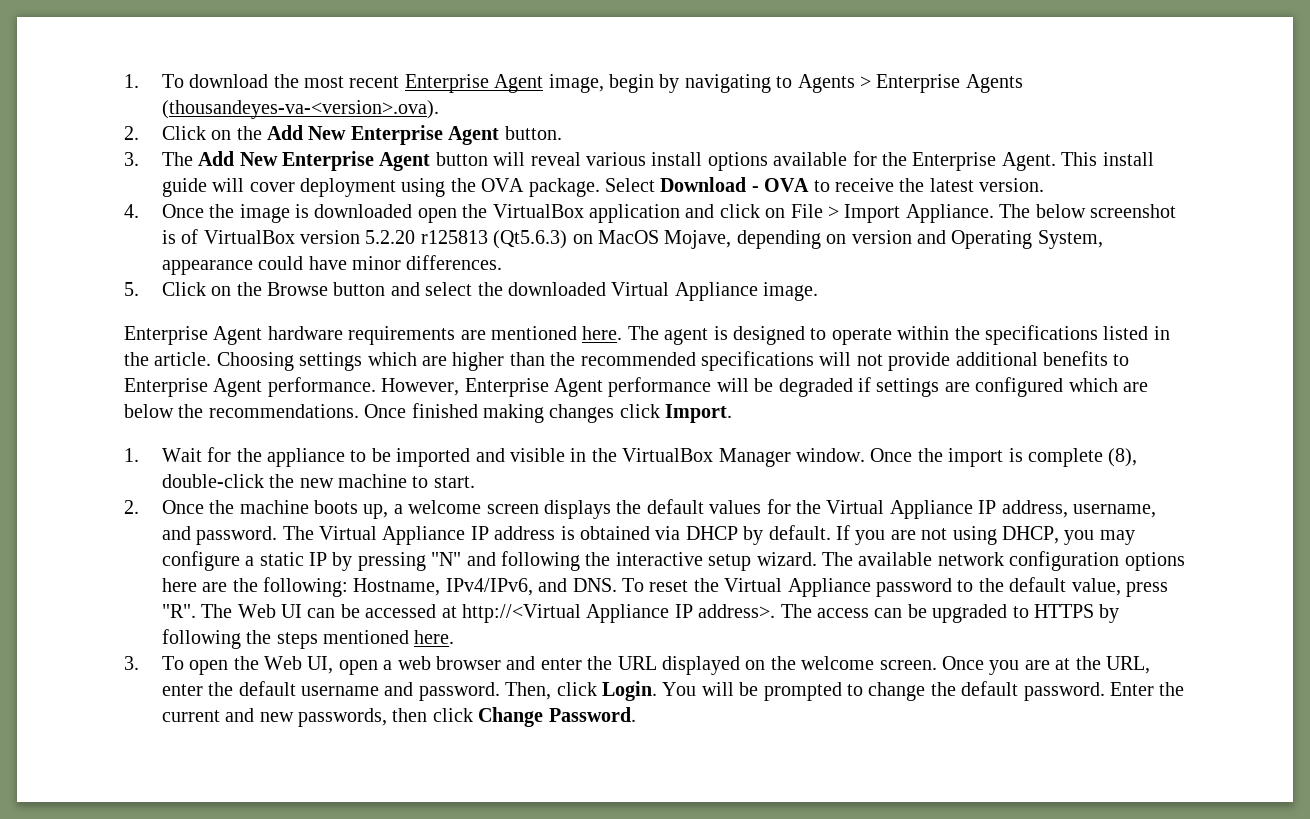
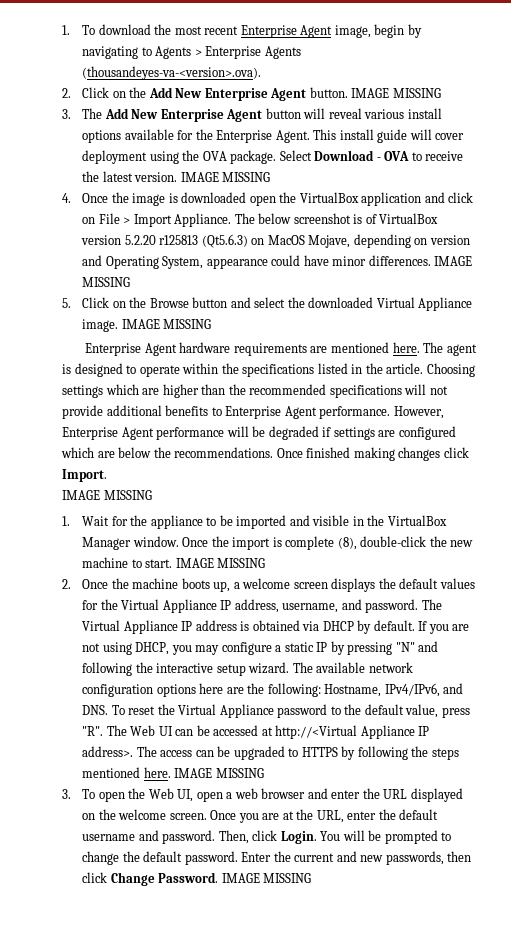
(562, 133) none -> [351,88,441,98] IMAGE MISSING
(1045, 185) none -> [180,172,271,182] IMAGE MISSING
(503, 262) none -> [434,256,473,266] [82,277,131,287] IMAGE MISSING
(819, 291) none -> [121,319,212,329] IMAGE MISSING
(733, 413) none -> [62,490,152,500] // IMAGE MISSING
(475, 482) none -> [175,558,266,568] IMAGE MISSING
(455, 637) none -> [174,768,264,778] IMAGE MISSING
(636, 714) none -> [221,873,312,883] IMAGE MISSING

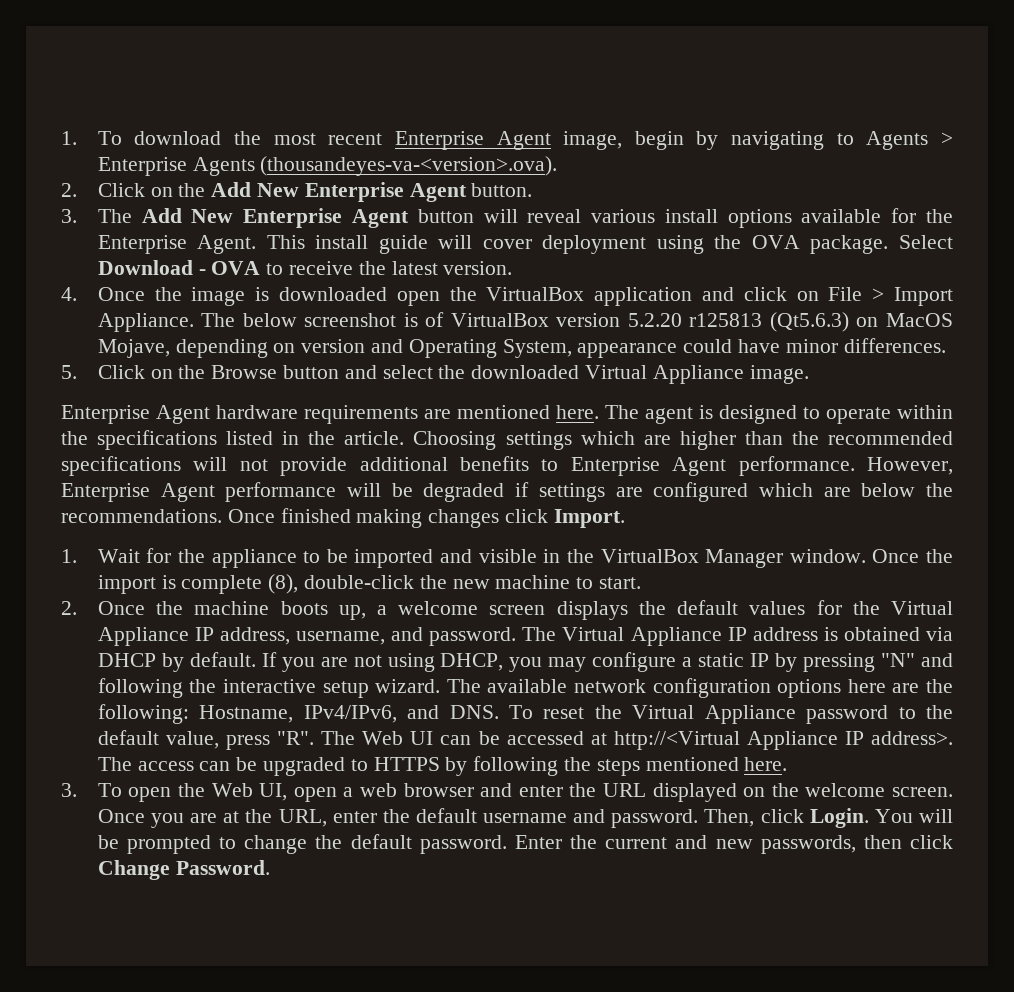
[351,88,441,98] IMAGE MISSING -> (533, 190) none
[180,172,271,182] IMAGE MISSING -> (513, 268) none
[434,256,473,266] [82,277,131,287] IMAGE MISSING -> (946, 345) none
[121,319,212,329] IMAGE MISSING -> (809, 374) none
[62,490,152,500] // IMAGE MISSING -> (625, 518) none
[175,558,266,568] IMAGE MISSING -> (642, 583) none
[174,768,264,778] IMAGE MISSING -> (788, 764) none
[221,873,312,883] IMAGE MISSING -> (270, 867) none

